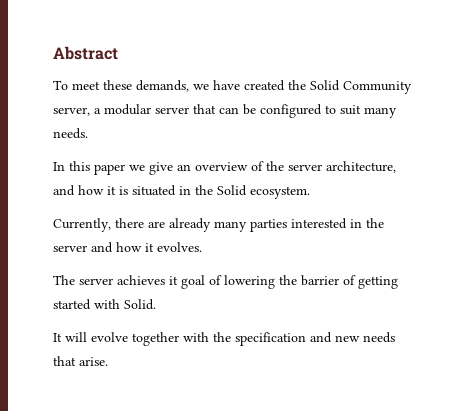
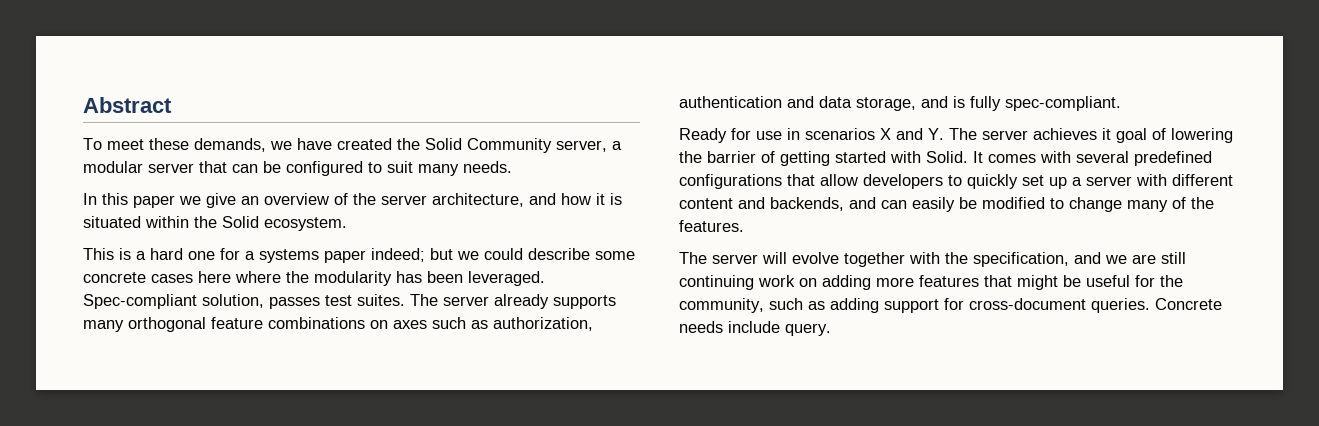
[179,186,191,195] in -> [145,216,189,228] within
[53,218,384,232] [53,242,202,253] Currently, there are already many parties interested in the server and how it evolves. // -> [83,248,635,263] [83,271,545,286] [83,294,616,309] [83,317,593,332] [679,96,1121,111] [679,128,944,143] This is a hard one for a systems paper indeed; but we could describe some concrete cases here where the modularity has been leveraged. Spec-compliant solution, passes test suites. The server already supports many orthogonal feature combinations on axes such as authorization, authentication and data storage, and is fully spec-compliant. // Ready for use in scenarios X and Y.
[53,333,62,342] // It -> [973,151,1212,166] [679,174,1233,189] [679,197,1214,212] [679,220,744,232] [679,252,758,264] It comes with several predefined configurations that allow developers to quickly set up a server with different content and backends, and can easily be modified to change many of the features. // The server
[235,332,395,346] [53,356,108,366] specification and new needs that arise. -> [973,252,1186,267] [679,275,1183,290] [679,298,1222,313] [679,321,831,336] specification, and we are still continuing work on adding more features that might be useful for the community, such as adding support for cross-document queries. Concrete needs include query.

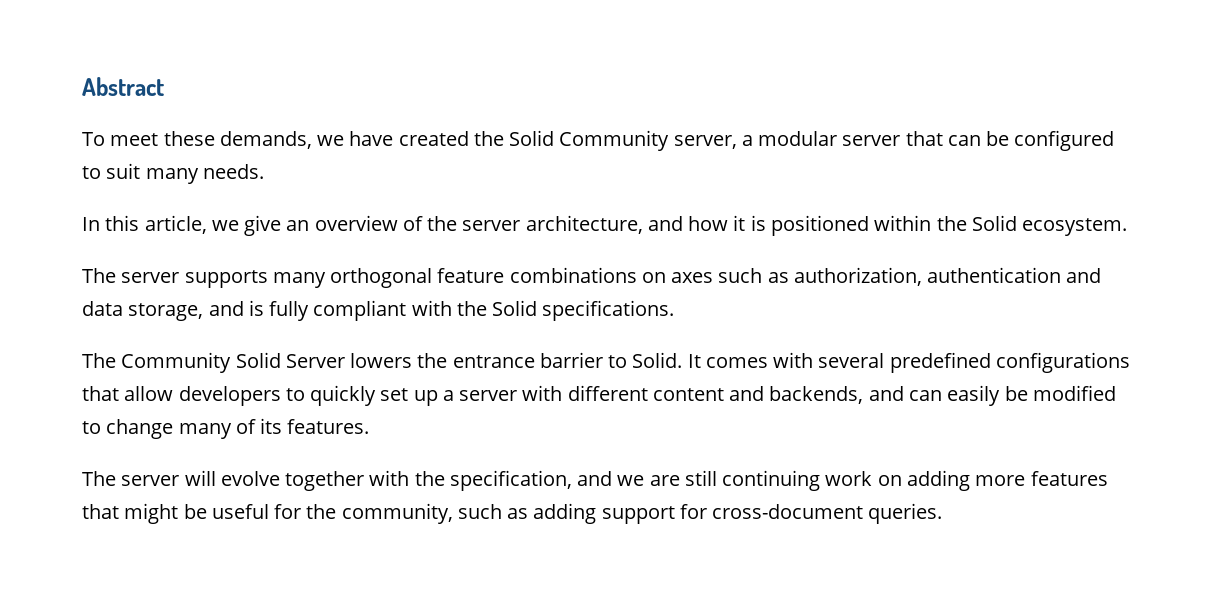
[133,195,175,208] paper -> [144,215,207,234] article,
[83,216,141,228] situated -> [770,215,869,236] positioned
[83,248,635,263] [83,271,545,286] [83,294,549,309] This is a hard one for a systems paper indeed; but we could describe some concrete cases here where the modularity has been leveraged. Spec-compliant solution, passes test suites. The server already -> [82,268,180,283] The server
[1005,96,1121,111] [679,128,1233,143] [679,151,921,166] spec-compliant. // Ready for use in scenarios X and Y. The server achieves it goal of lowering the barrier of getting started with -> [313,300,675,321] [82,352,628,373] compliant with the Solid specifications. // The Community Solid Server lowers the entrance barrier to
[1191,197,1214,209] the -> [260,418,283,434] its
[1155,298,1222,310] [679,321,831,336] Concrete needs include query. -> (943, 513) none

